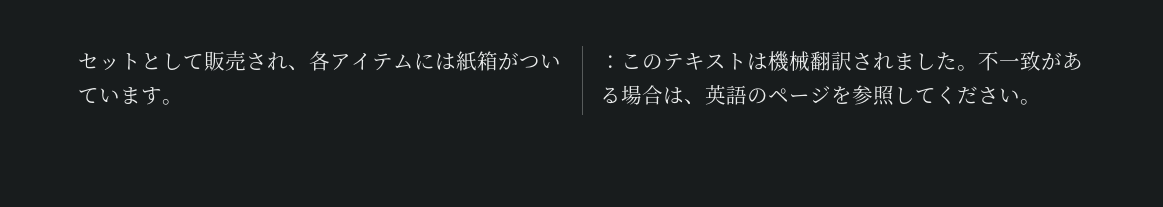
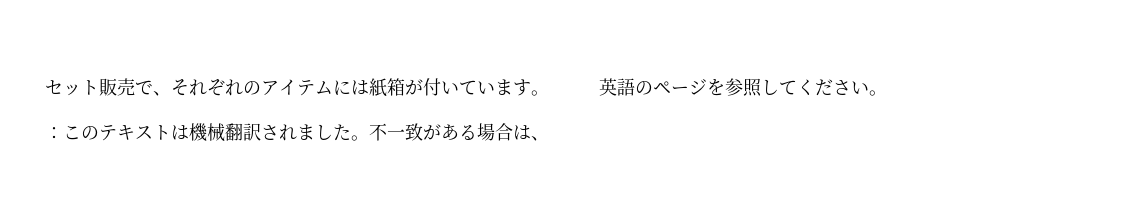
[141,51,330,71] として販売され、各 -> [99,78,261,96] 販売で、それぞれの
[519,56,540,69] つ -> [423,78,441,96] 付

